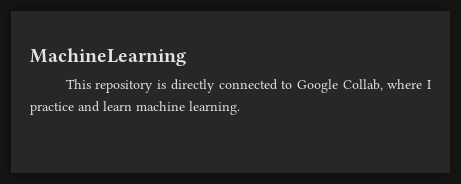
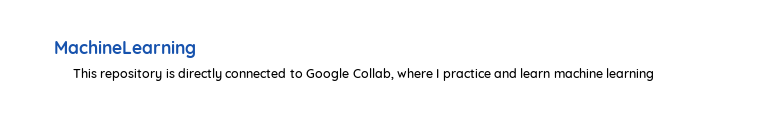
[189,101,240,115] learning. -> [606,68,655,81] learning

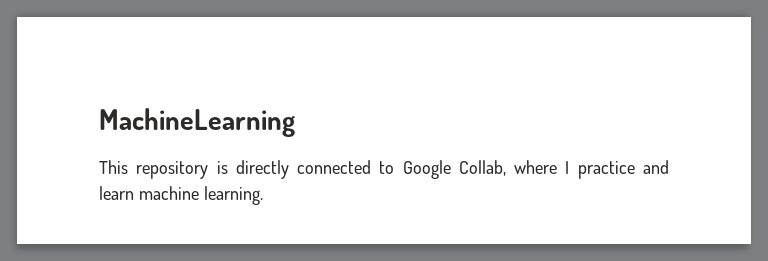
[606,68,655,81] learning -> [203,186,263,205] learning.

